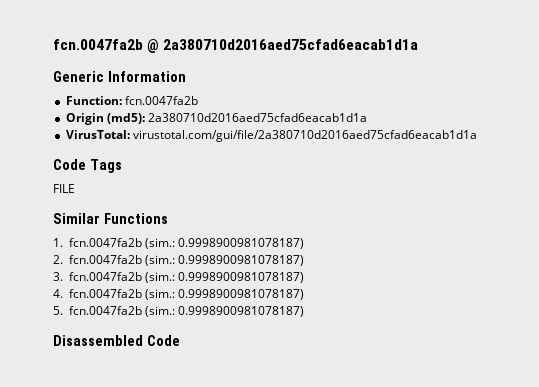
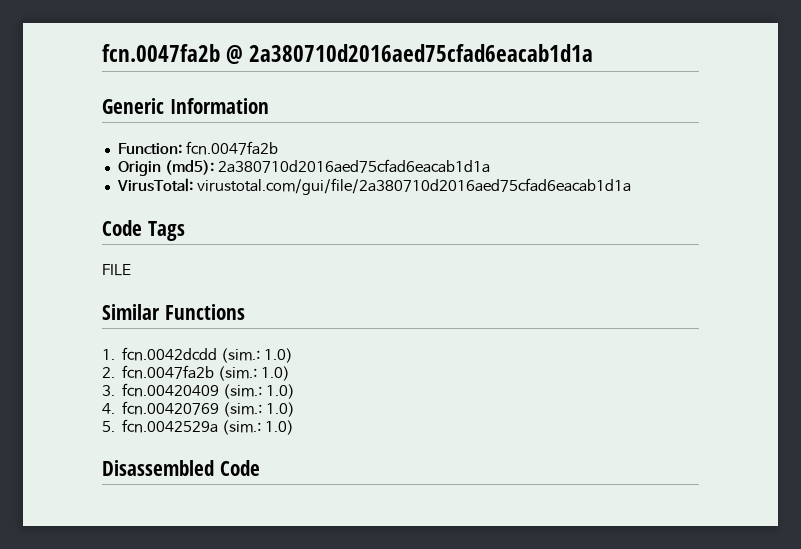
[68,238,304,249] fcn.0047fa2b (sim.: 0.9998900981078187) -> [122,347,294,363] fcn.0042dcdd (sim.: 1.0)
[177,255,304,266] 0.9998900981078187) -> [261,366,291,381] 1.0)
[68,272,304,283] [53,289,304,300] [53,306,304,317] fcn.0047fa2b (sim.: 0.9998900981078187) // 4. fcn.0047fa2b (sim.: 0.9998900981078187) // 5. fcn.0047fa2b (sim.: 0.9998900981078187) -> [122,383,296,399] [102,401,296,417] [102,419,295,435] fcn.00420409 (sim.: 1.0) // 4. fcn.00420769 (sim.: 1.0) // 5. fcn.0042529a (sim.: 1.0)

